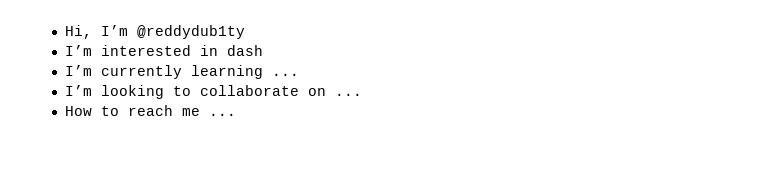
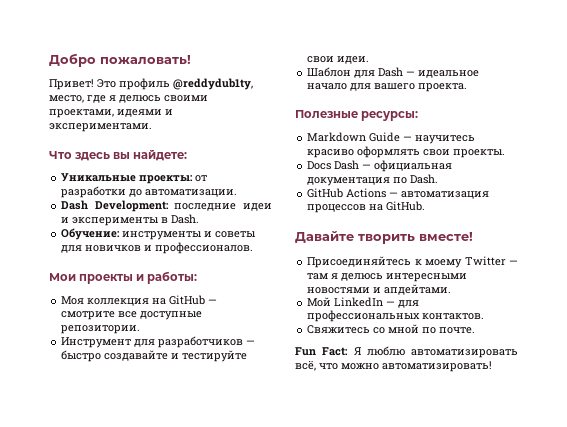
[64,25,245,39] [64,45,263,56] [64,65,299,79] [64,85,362,99] [64,105,236,116] Hi, I’m @reddydub1ty // I’m interested in dash // I’m currently learning ... // I’m looking to collaborate on ... // How to reach me ... -> [49,53,191,67] [49,78,253,90] [49,95,208,103] [49,109,173,118] [49,123,152,132] [49,149,188,161] [61,173,208,184] [61,186,238,198] [61,200,272,212] [61,214,200,226] [61,228,256,240] [61,242,254,254] [49,271,198,284] [61,295,218,306] [61,311,203,320] [61,325,141,334] [61,336,256,348] [61,350,248,362] [307,56,370,64] [307,67,480,78] [307,83,468,92] [295,110,419,121] [307,132,476,144] [307,146,506,158] [307,160,453,172] [307,174,439,186] [307,188,490,199] [307,201,426,213] [295,231,473,244] [307,256,518,268] [307,273,468,282] [307,284,452,295] [307,297,420,308] [307,310,485,322] [307,324,476,334] [295,346,518,358] [295,361,492,372] Добро пожаловать! // Привет! Это профиль @reddydub1ty, место, где я делюсь своими проектами, идеями и экспериментами. // Что здесь вы найдете: // Уникальные проекты: от разработки до автоматизации. // Dash Development: последние идеи и эксперименты в Dash. // Обучение: инструменты и советы для новичков и профессионалов. // Мои проекты и работы: // Моя коллекция на GitHub — смотрите все доступные репозитории. // Инструмент для разработчиков — быстро создавайте и тестируйте свои идеи. // Шаблон для Dash — идеальное начало для вашего проекта. // Полезные ресурсы: // Markdown Guide — научитесь красиво оформлять свои проекты. // Docs Dash — официальная документация по Dash. // GitHub Actions — автоматизация процессов на GitHub. // Давайте творить вместе! // Присоединяйтесь к моему Twitter — там я делюсь интересными новостями и апдейтами. // Мой LinkedIn — для профессиональных контактов. // Свяжитесь со мной по почте. // Fun Fact: Я люблю автоматизировать всё, что можно автоматизировать!

